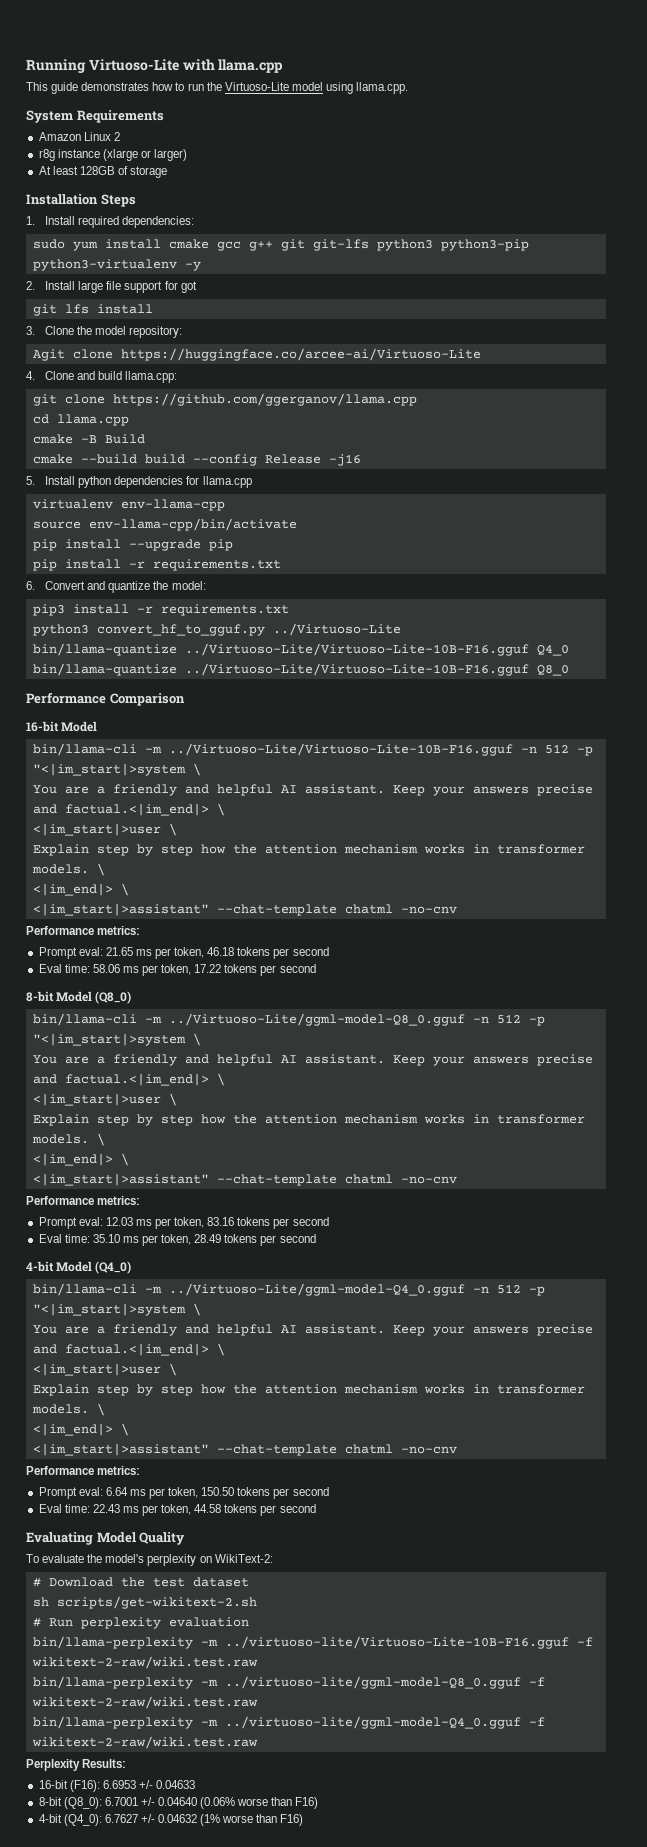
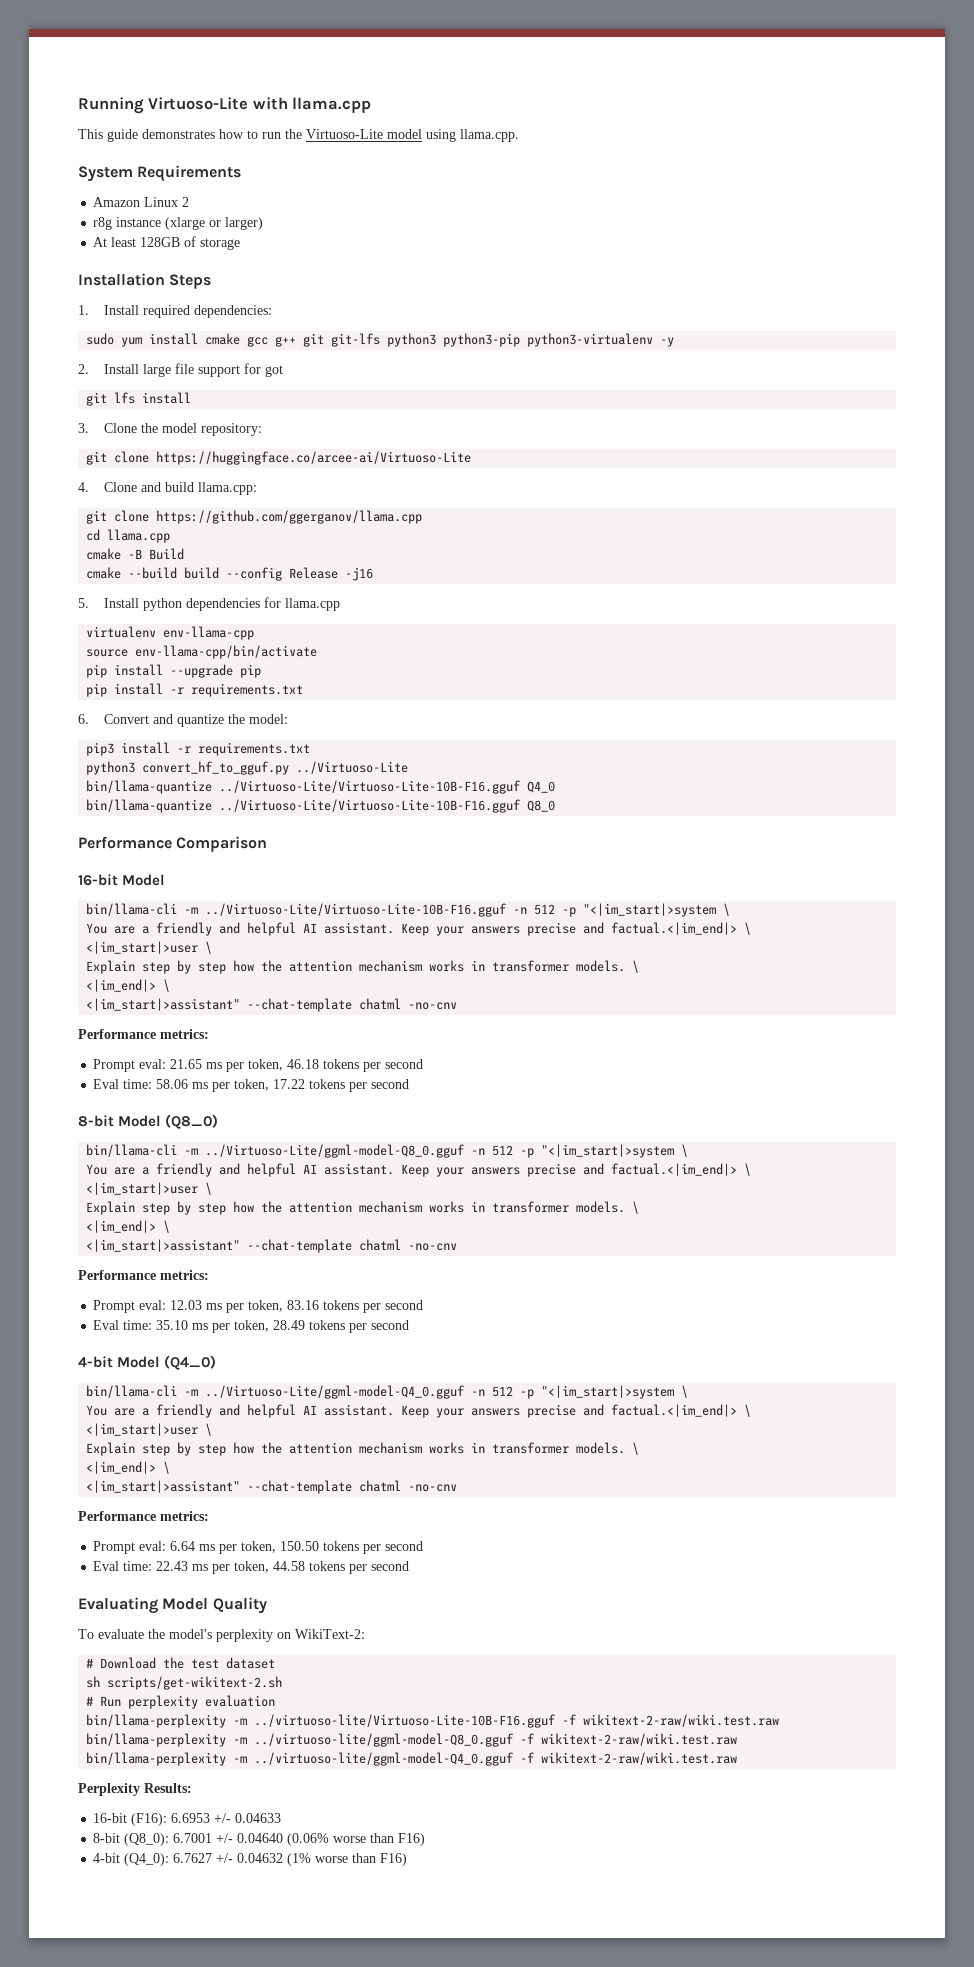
[32,349,65,361] Agit -> [86,451,108,465] git

